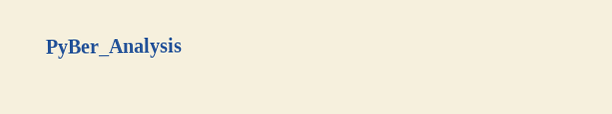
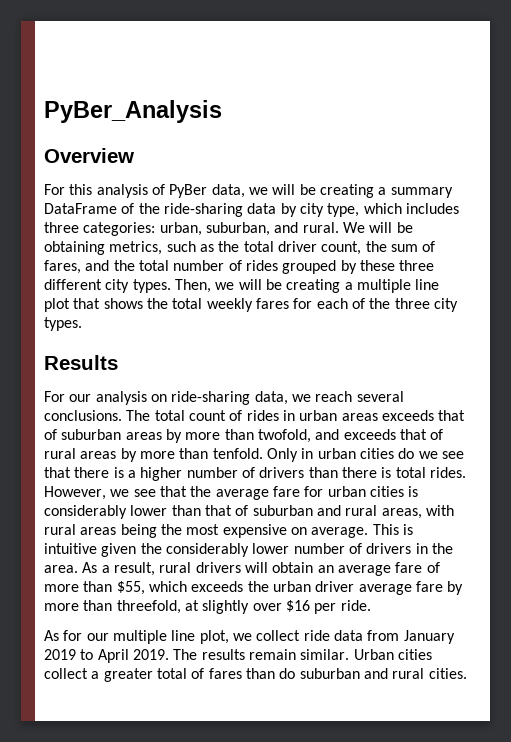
(182, 48) none -> [44,148,134,163] [44,184,453,198] [44,203,459,217] [44,222,413,236] [44,241,436,255] [44,260,435,274] [44,279,440,293] [44,298,458,312] [44,317,82,331] [44,355,118,370] [44,391,404,405] [44,410,466,421] [44,429,444,443] [44,448,464,462] [44,467,466,481] [44,486,419,500] [44,505,454,519] [44,524,413,538] [44,543,453,557] [44,562,440,576] [44,581,464,595] [44,600,371,614] [44,630,455,644] [44,649,432,663] [44,668,467,682] // Overview // For this analysis of PyBer data, we will be creating a summary DataFrame of the ride-sharing data by city type, which includes three categories: urban, suburban, and rural. We will be obtaining metrics, such as the total driver count, the sum of fares, and the total number of rides grouped by these three different city types. Then, we will be creating a multiple line plot that shows the total weekly fares for each of the three city types. // Results // For our analysis on ride-sharing data, we reach several conclusions. The total count of rides in urban areas exceeds that of suburban areas by more than twofold, and exceeds that of rural areas by more than tenfold. Only in urban cities do we see that there is a higher number of drivers than there is total rides. However, we see that the average fare for urban cities is considerably lower than that of suburban and rural areas, with rural areas being the most expensive on average. This is intuitive given the considerably lower number of drivers in the area. As a result, rural drivers will obtain an average fare of more than $55, which exceeds the urban driver average fare by more than threefold, at slightly over $16 per ride. // As for our multiple line plot, we collect ride data from January 2019 to April 2019. The results remain similar. Urban cities collect a greater total of fares than do suburban and rural cities.

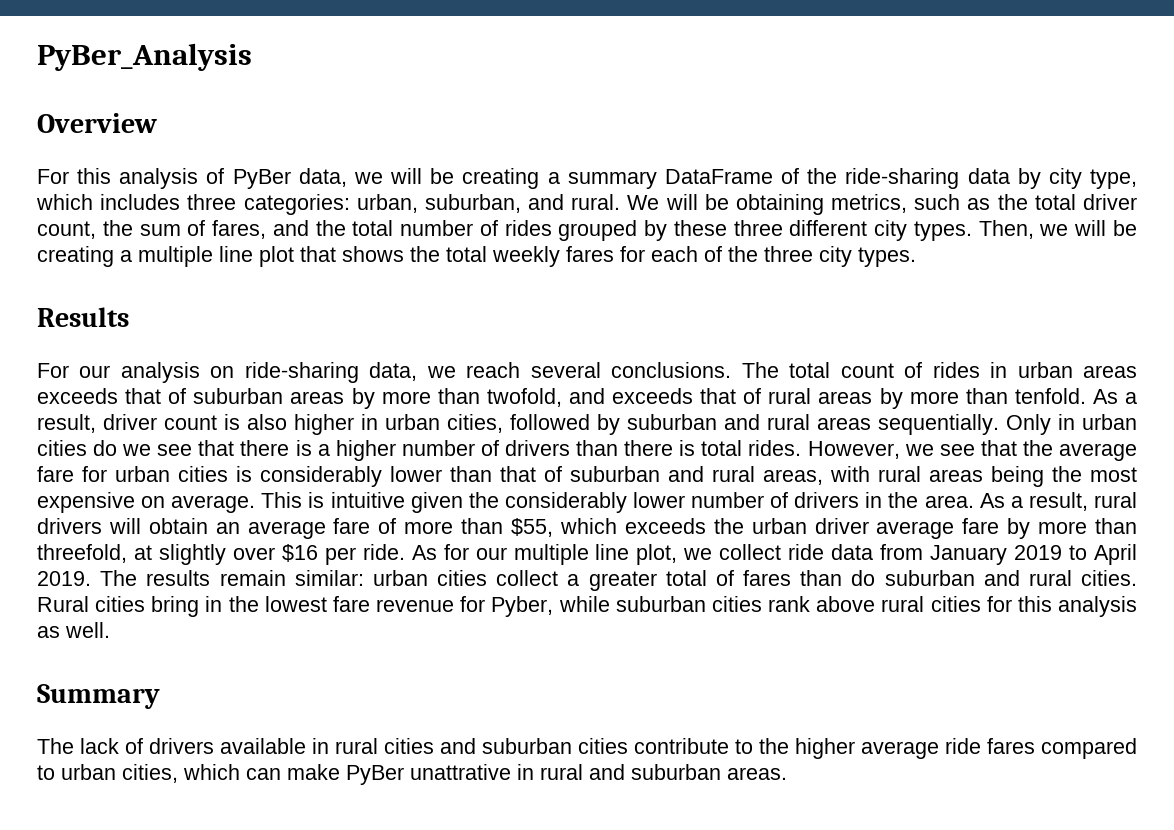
(263, 453) none -> [1092,389,1137,404] [37,414,999,435] As a result, driver count is also higher in urban cities, followed by suburban and rural areas sequentially.
(371, 605) // -> (405, 552) none
[300,649,394,660] similar. Urban -> [294,570,428,586] similar: urban
(467, 673) none -> [37,596,1137,617] [37,622,110,638] [37,684,160,709] [37,738,1137,759] [37,764,787,785] Rural cities bring in the lowest fare revenue for Pyber, while suburban cities rank above rural cities for this analysis as well. // Summary // The lack of drivers available in rural cities and suburban cities contribute to the higher average ride fares compared to urban cities, which can make PyBer unattrative in rural and suburban areas.

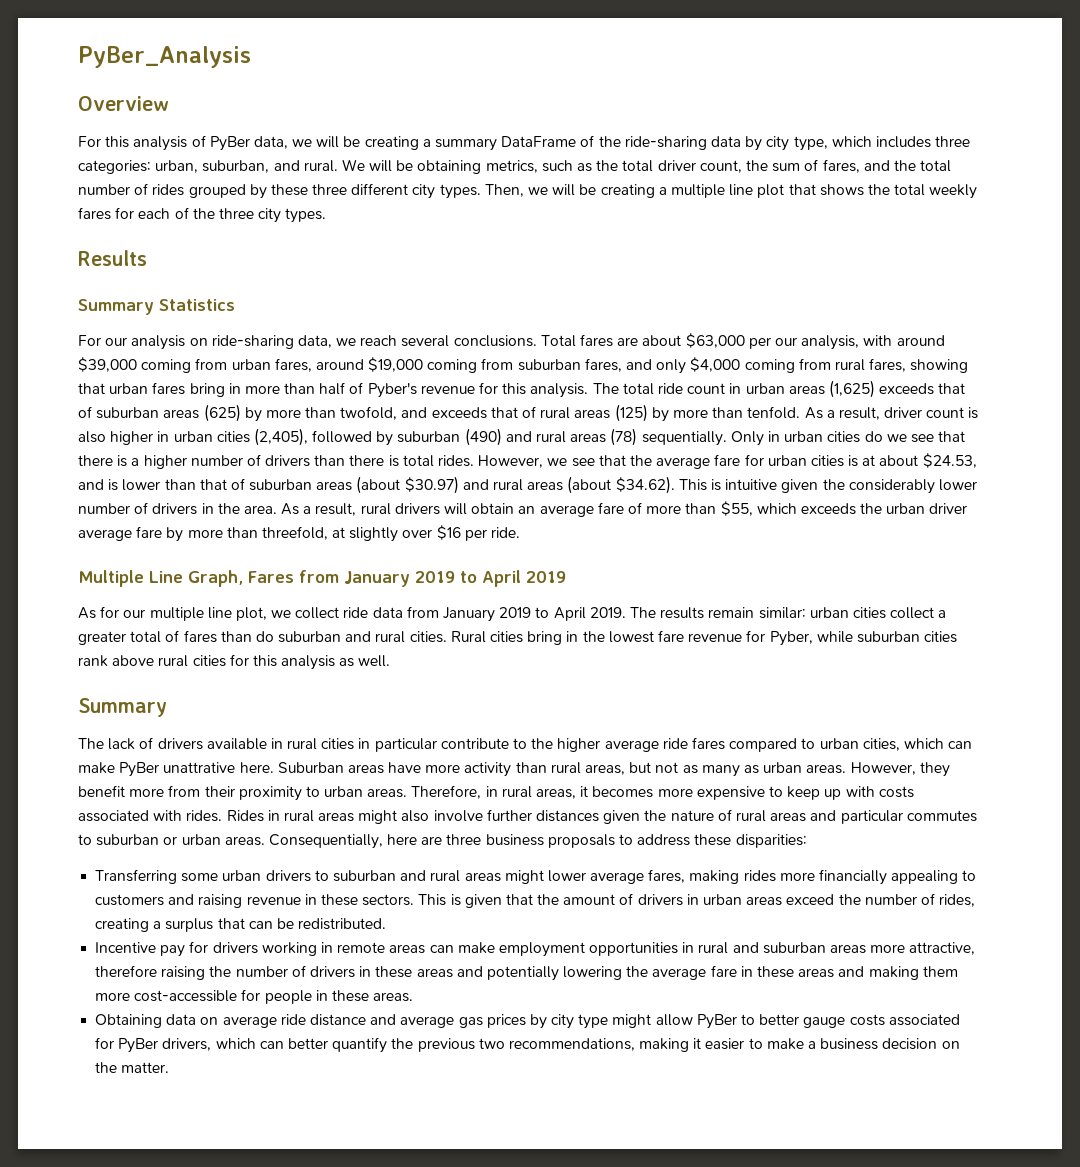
(129, 317) none -> [78,299,235,315] // Summary Statistics
[741,362,1138,378] The total count of rides in urban areas -> [540,333,945,350] [78,357,969,374] [78,380,875,398] Total fares are about $63,000 per our analysis, with around $39,000 coming from urban fares, around $19,000 coming from suburban fares, and only $4,000 coming from rural fares, showing that urban fares bring in more than half of Pyber's revenue for this analysis. The total ride count in urban areas (1,625)
(345, 397) none -> [203,404,241,422] (625)
(873, 397) none -> [614,404,648,422] (125)
[447,414,503,433] cities, -> [216,428,308,446] cities (2,405),
[724,414,871,430] and rural areas -> [464,428,638,446] (490) and rural areas (78)
[260,466,382,487] considerably -> [862,453,977,468] [78,479,119,491] at about $24.53, and is
[668,466,1137,487] [37,492,256,513] and rural areas, with rural areas being the most expensive on average. -> [316,476,675,494] areas (about $30.97) and rural areas (about $34.62).
(405, 552) none -> [78,570,566,587] // Multiple Line Graph, Fares from January 2019 to April 2019 //
[440,738,628,754] and suburban cities -> [358,738,437,752] in particular
[517,764,787,780] in rural and suburban areas. -> [239,762,950,777] [78,785,914,801] [78,809,977,824] [78,834,807,849] [95,869,977,885] [95,893,976,908] [95,918,387,932] [95,941,976,957] [95,965,958,981] [95,989,414,1004] [95,1014,960,1029] [95,1037,960,1053] [95,1062,170,1073] here. Suburban areas have more activity than rural areas, but not as many as urban areas. However, they benefit more from their proximity to urban areas. Therefore, in rural areas, it becomes more expensive to keep up with costs associated with rides. Rides in rural areas might also involve further distances given the nature of rural areas and particular commutes to suburban or urban areas. Consequentially, here are three business proposals to address these disparities: // Transferring some urban drivers to suburban and rural areas might lower average fares, making rides more financially appealing to customers and raising revenue in these sectors. This is given that the amount of drivers in urban areas exceed the number of rides, creating a surplus that can be redistributed. // Incentive pay for drivers working in remote areas can make employment opportunities in rural and suburban areas more attractive, therefore raising the number of drivers in these areas and potentially lowering the average fare in these areas and making them more cost-accessible for people in these areas. // Obtaining data on average ride distance and average gas prices by city type might allow PyBer to better gauge costs associated for PyBer drivers, which can better quantify the previous two recommendations, making it easier to make a business decision on the matter.

